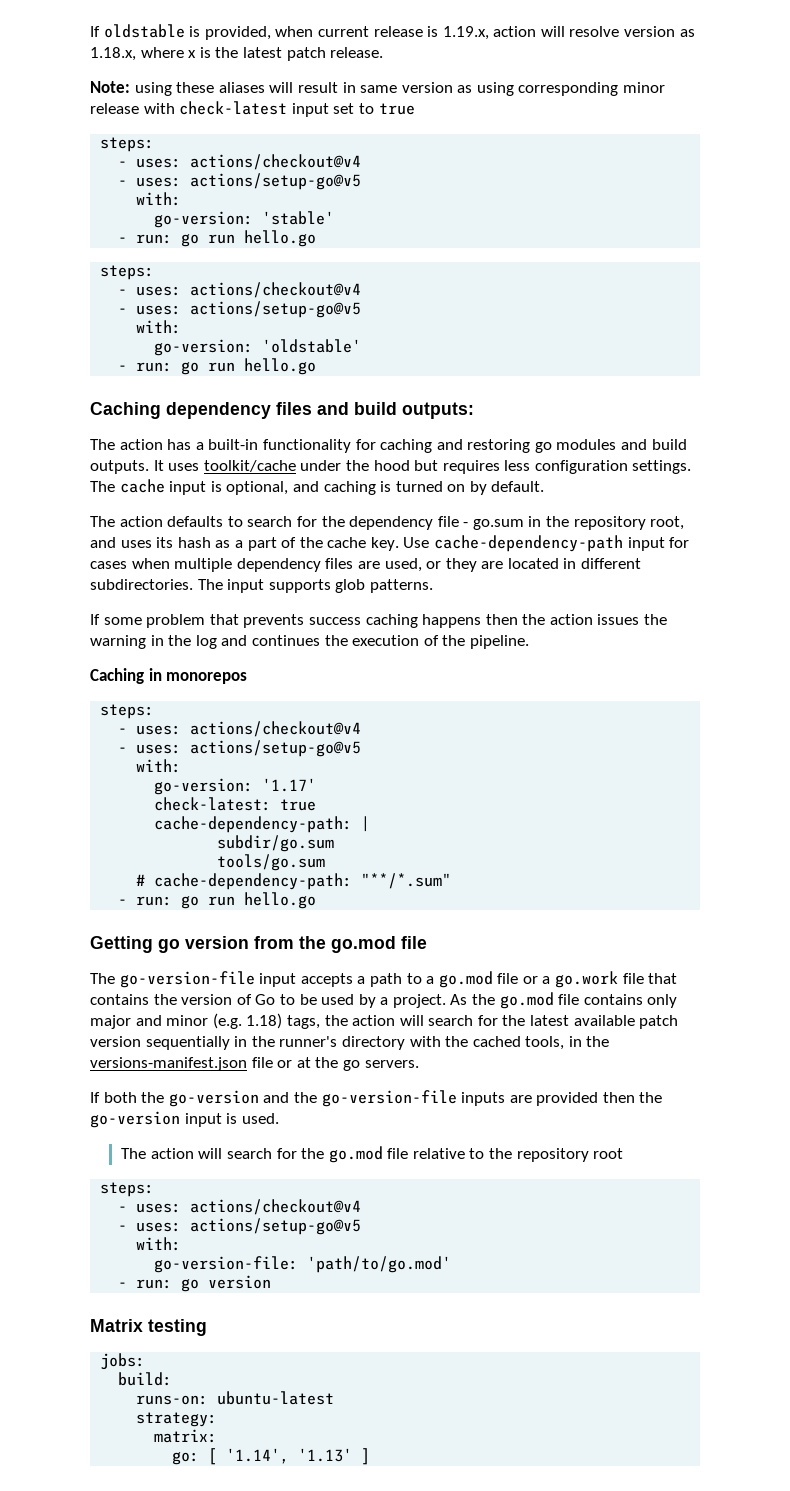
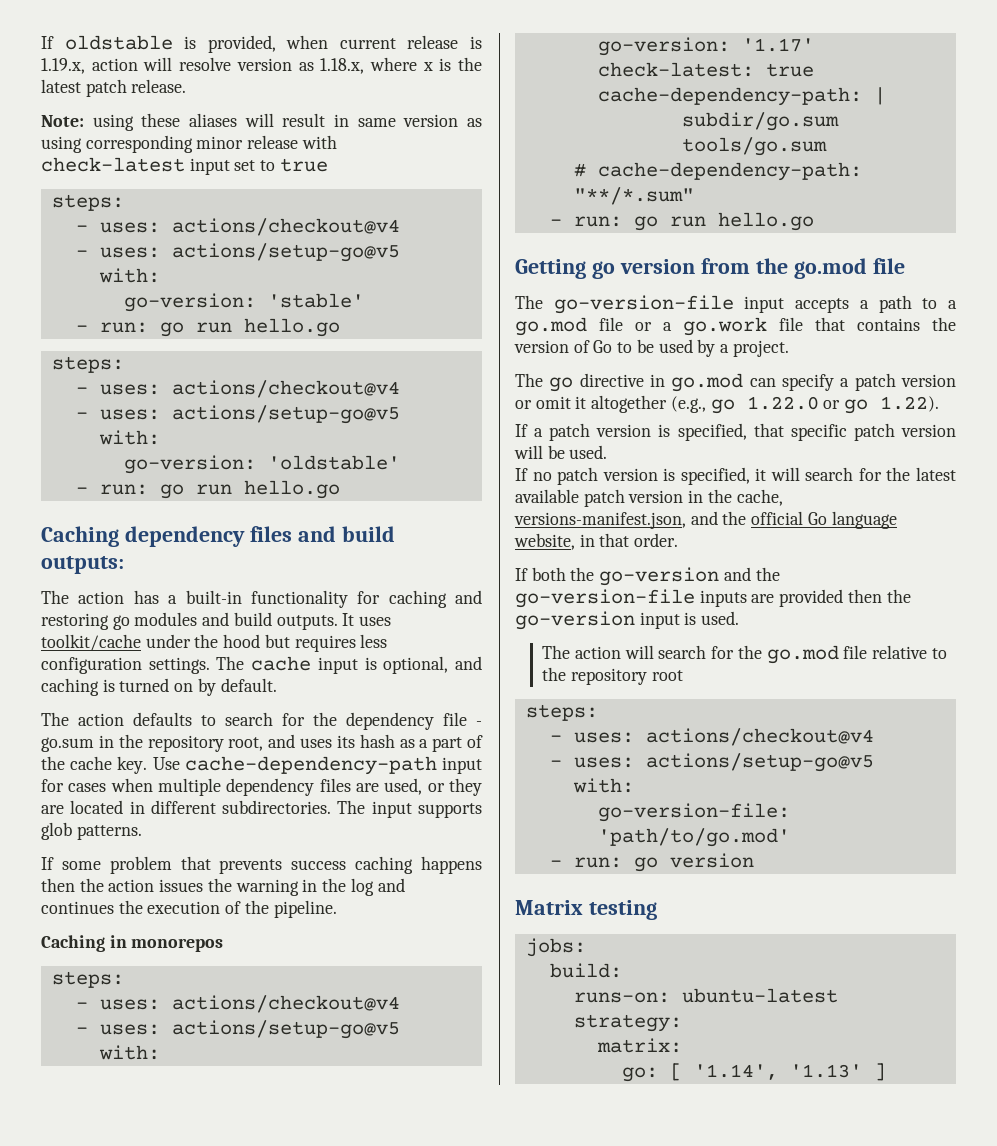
[450,992,678,1009] [90,1013,396,1029] As the go.mod file contains only major and minor (e.g. 1.18) tags, the action -> [515,373,956,392] [515,395,940,414] [515,423,956,441] [514,445,608,459] [515,467,767,485] // The go directive in go.mod can specify a patch version or omit it altogether (e.g., go 1.22.0 or go 1.22). // If a patch version is specified, that specific patch version will be used. // If no patch version is specified, it
[145,1036,610,1050] [90,1057,419,1071] sequentially in the runner's directory with the cached tools, in the versions-manifest.json file or at the go servers. -> [688,489,783,506] [514,511,897,529] [514,533,679,550] in the cache, versions-manifest.json, and the official Go language website, in that order.

